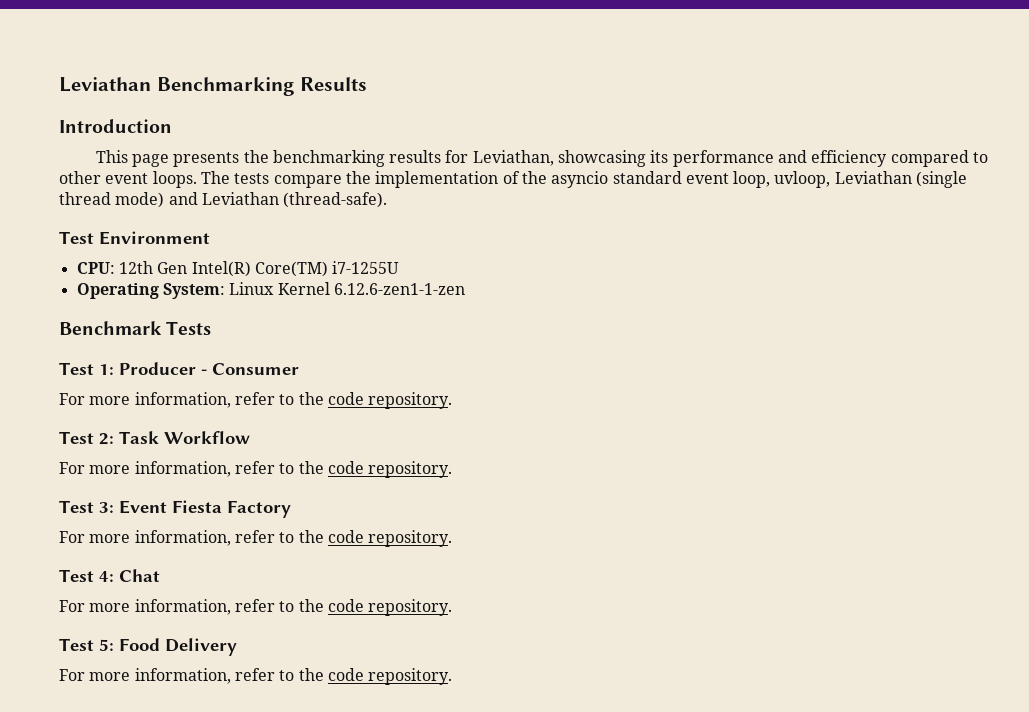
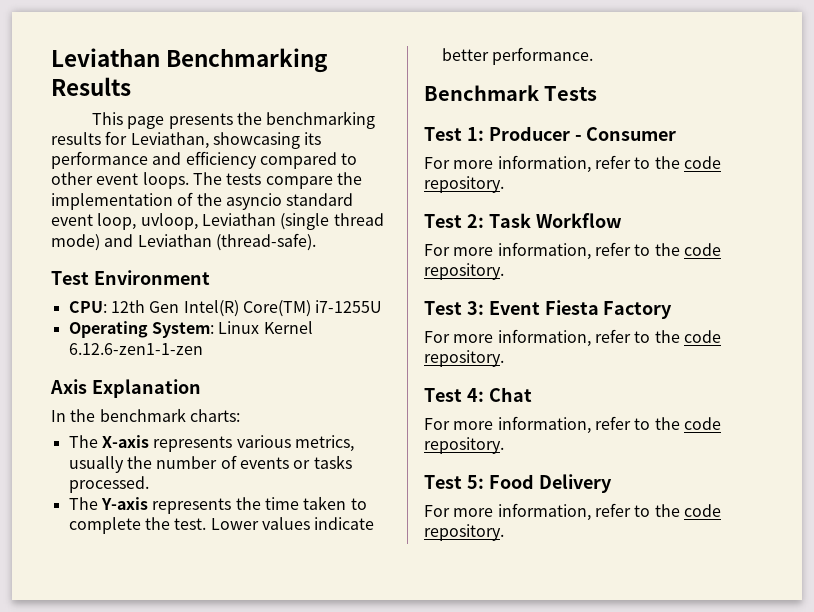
[59,119,172,133] // Introduction -> (131, 86) none
(465, 289) none -> [50,379,201,398] [51,408,240,422] [68,435,354,452] [68,455,352,473] [68,476,149,493] [68,496,367,514] [68,517,375,534] [441,47,593,65] // Axis Explanation // In the benchmark charts: // The X-axis represents various metrics, usually the number of events or tasks processed. // The Y-axis represents the time taken to complete the test. Lower values indicate better performance.

